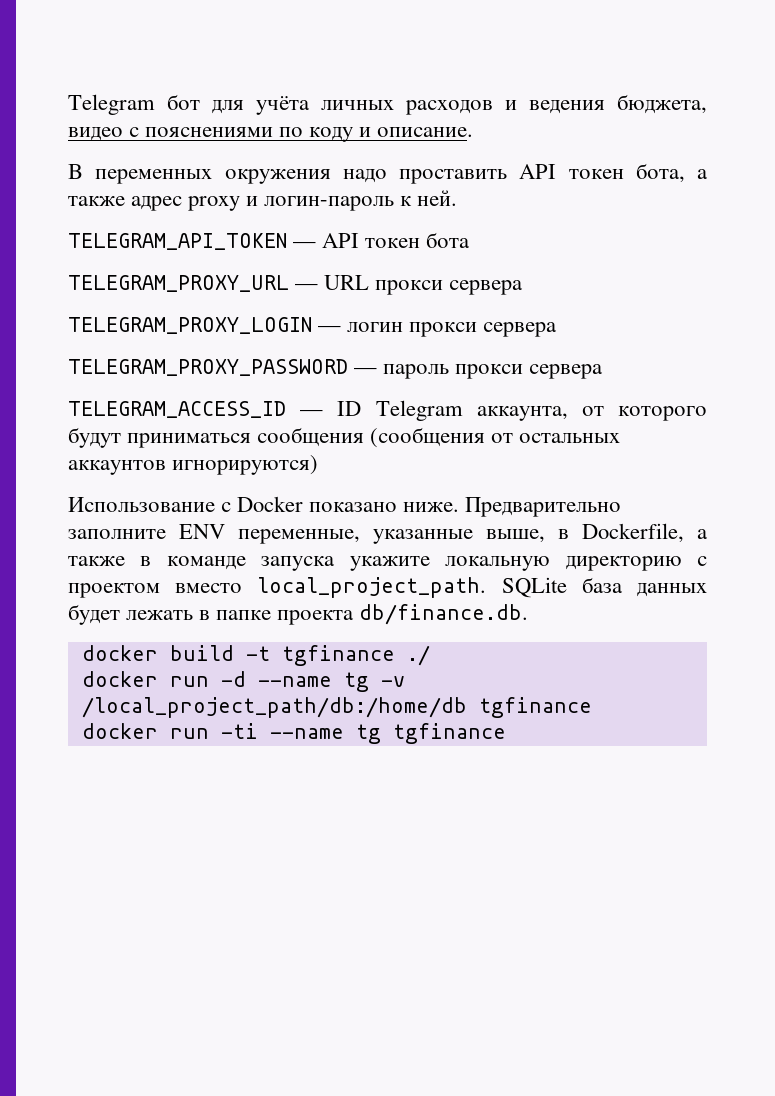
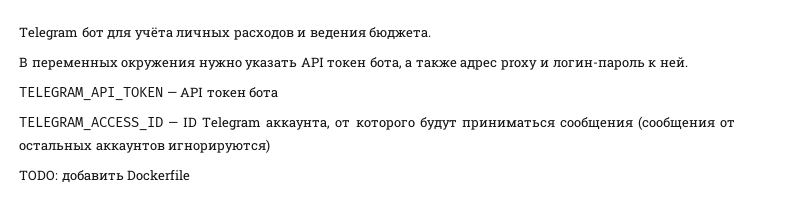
[617,94,707,114] [68,127,474,142] бюджета, видео с пояснениями по коду и описание. -> [369,27,432,40] бюджета.
[342,169,507,184] надо проставить -> [198,60,298,70] нужно указать
[68,275,524,295] [68,317,558,337] [68,359,604,379] // TELEGRAM_PROXY_URL — URL прокси сервера // TELEGRAM_PROXY_LOGIN — логин прокси сервера // TELEGRAM_PROXY_PASSWORD — пароль прокси сервера -> (279, 92) none
[68,496,622,517] [68,523,708,544] [68,556,708,571] [68,577,707,598] [68,604,529,625] [81,645,430,666] [81,671,405,692] [81,697,592,718] [81,723,506,744] Использование с Docker показано ниже. Предварительно заполните ENV переменные, указанные выше, в Dockerfile, а также в команде запуска укажите локальную директорию с проектом вместо local_project_path. SQLite база данных будет лежать в папке проекта db/finance.db. // docker build -t tgfinance ./ // docker run -d --name tg -v /local_project_path/db:/home/db tgfinance // docker run -ti --name tg tgfinance -> [19,169,191,183] TODO: добавить Dockerfile

